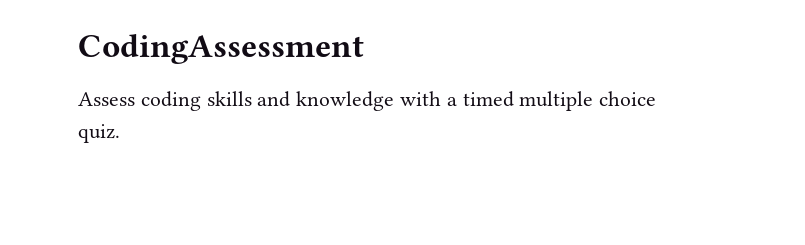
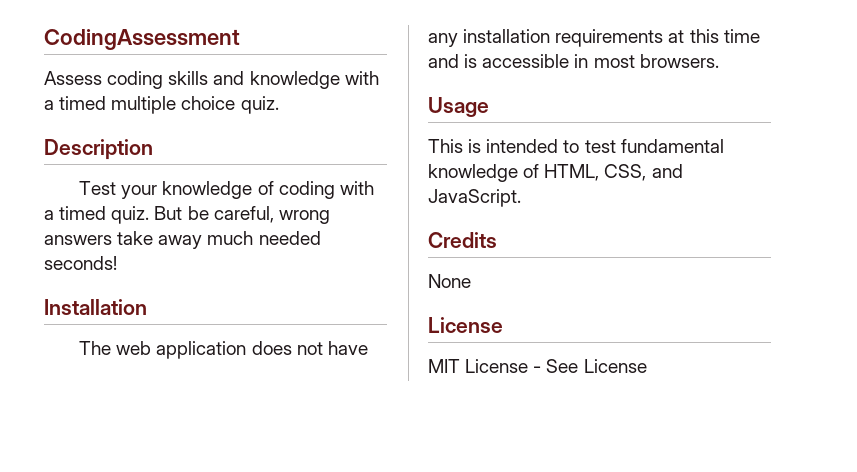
(120, 133) none -> [44,139,153,160] [79,181,374,199] [44,206,330,224] [44,231,321,249] [44,256,117,270] [44,299,147,315] [79,341,368,359] [428,29,760,47] [428,54,719,68] [428,97,489,117] [428,139,724,153] [428,164,683,182] [428,189,521,207] [428,232,497,248] [428,274,471,288] [428,317,503,333] [428,359,647,373] // Description // Test your knowledge of coding with a timed quiz. But be careful, wrong answers take away much needed seconds! // Installation // The web application does not have any installation requirements at this time and is accessible in most browsers. // Usage // This is intended to test fundamental knowledge of HTML, CSS, and JavaScript. // Credits // None // License // MIT License - See License

